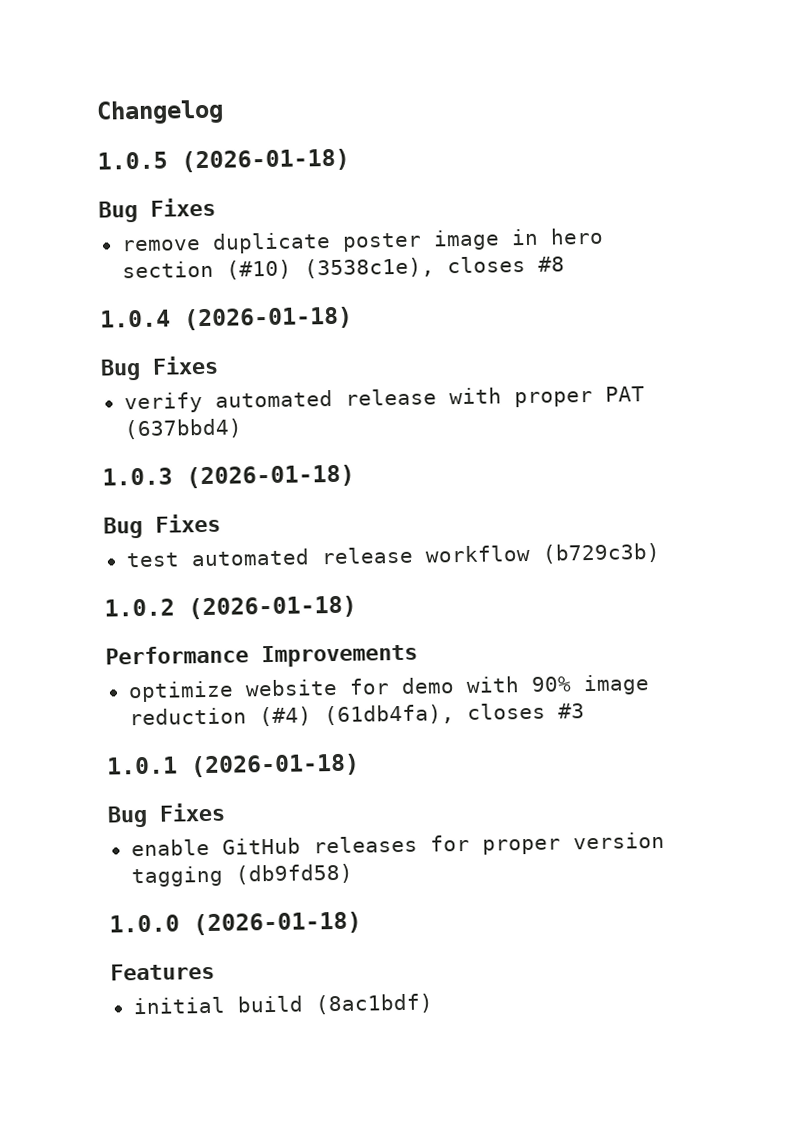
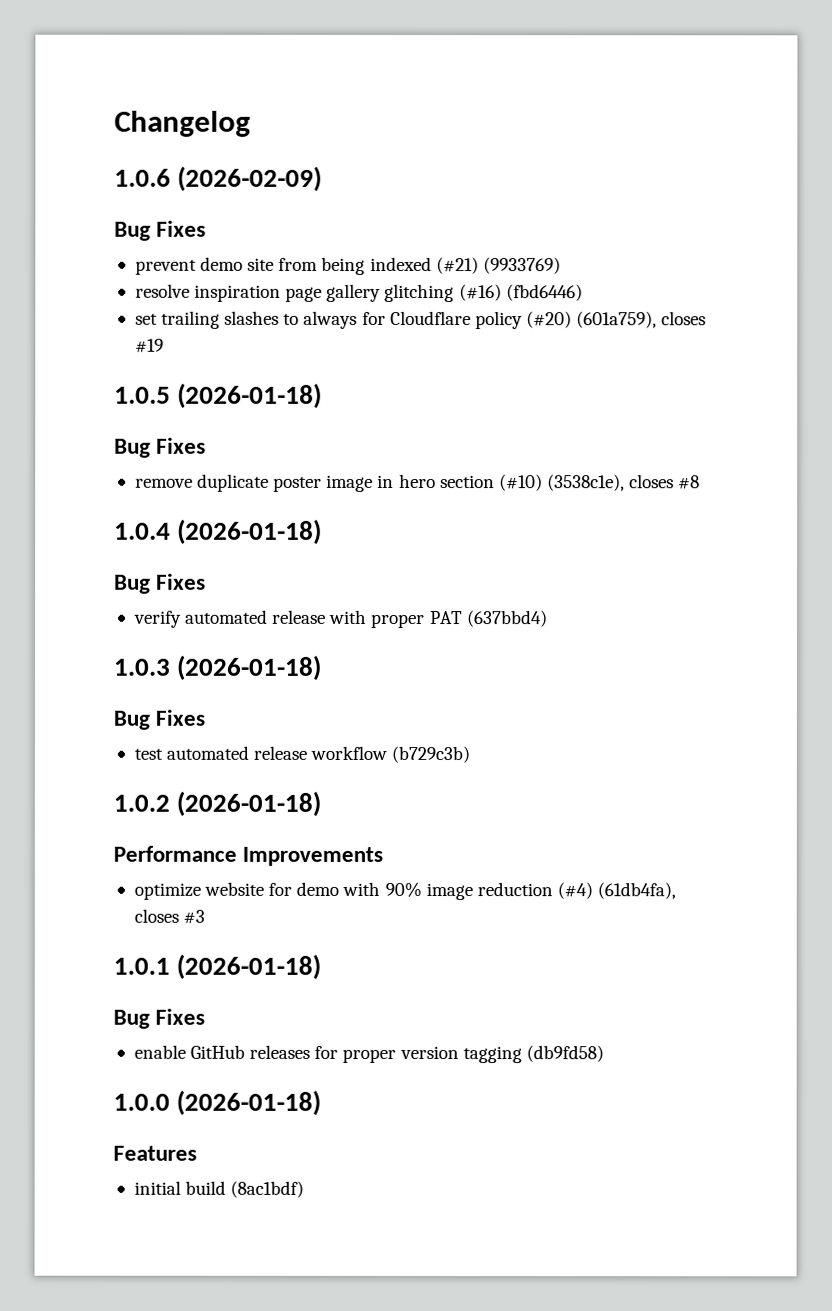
(224, 112) none -> [114,165,323,192] [114,220,207,241] [134,256,561,275] [134,283,583,303] [134,310,707,330] [134,338,164,353] // 1.0.6 (2026-02-09) // Bug Fixes // prevent demo site from being indexed (#21) (9933769) // resolve inspiration page gallery glitching (#16) (fbd6446) // set trailing slashes to always for Cloudflare policy (#20) (601a759), closes #19

